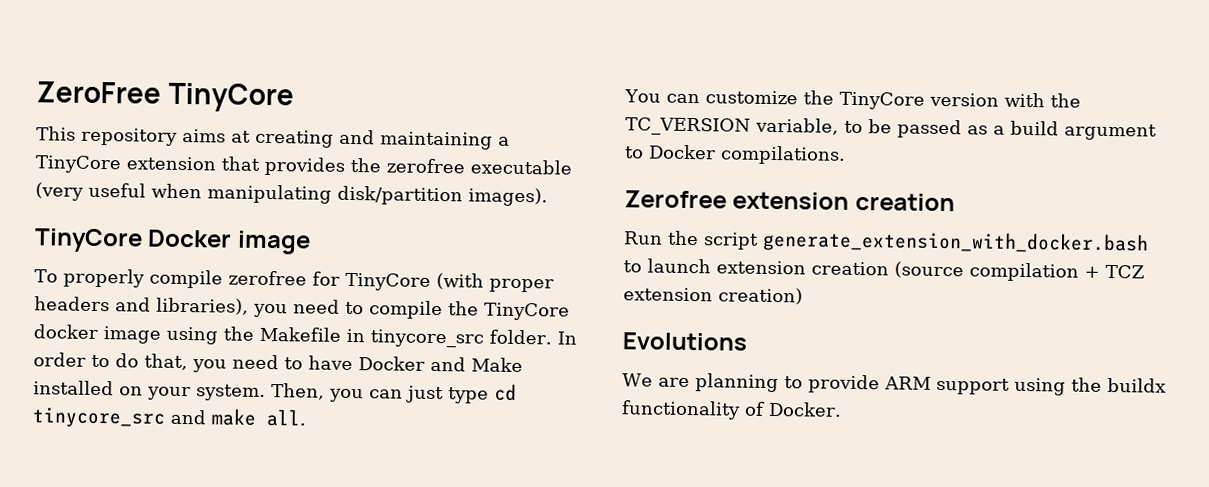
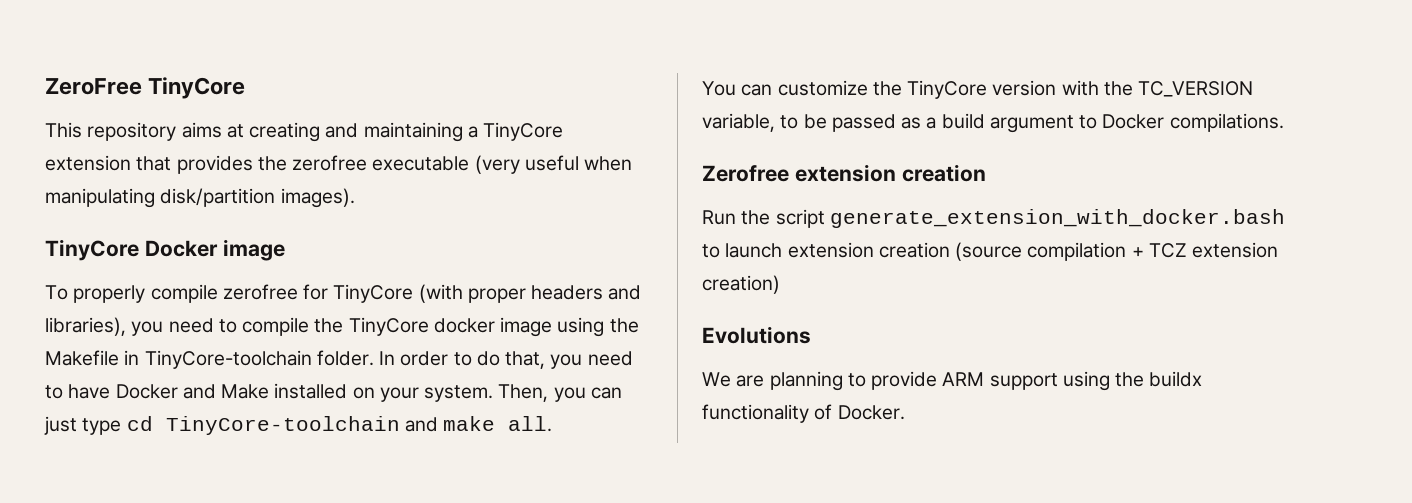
[370,329,484,348] tinycore_src -> [144,350,312,369] TinyCore-toolchain
[32,407,166,428] tinycore_src -> [165,416,400,435] TinyCore-toolchain

